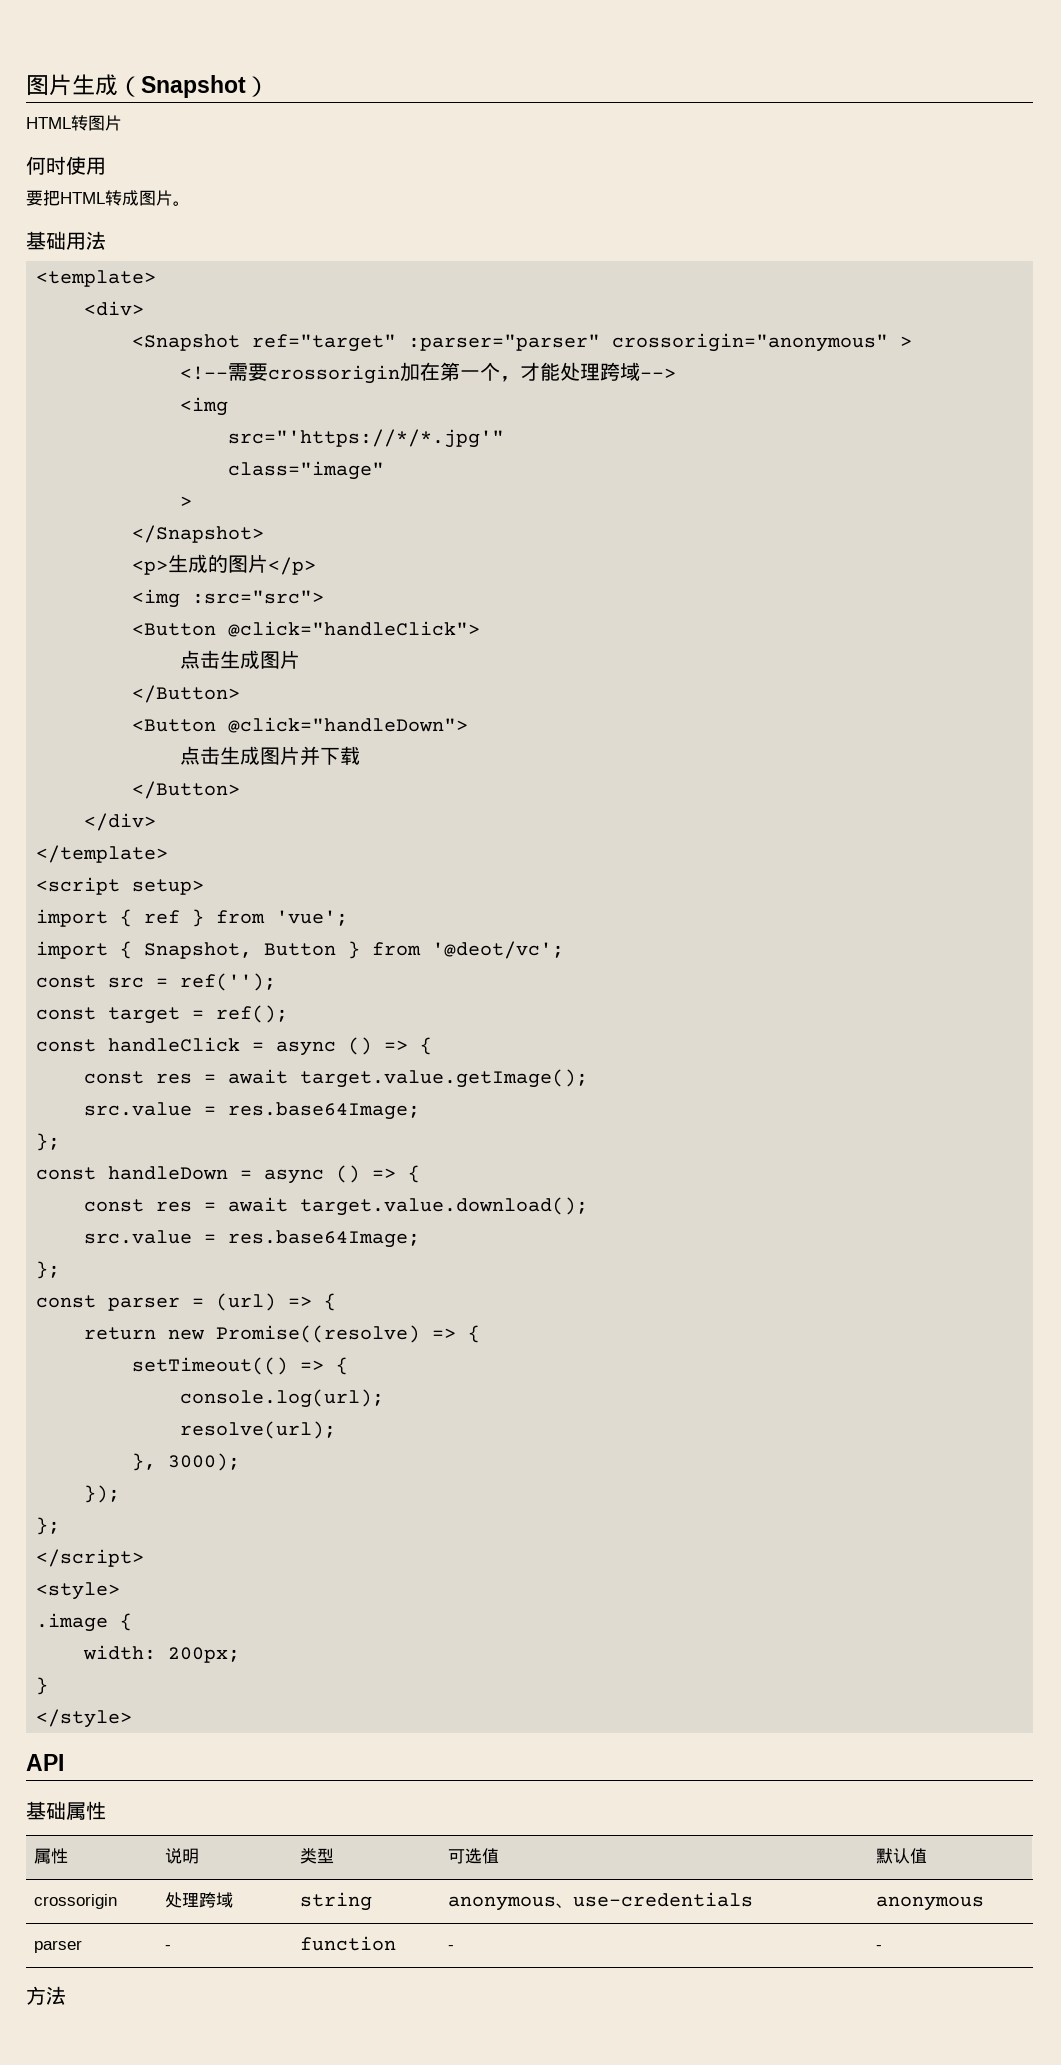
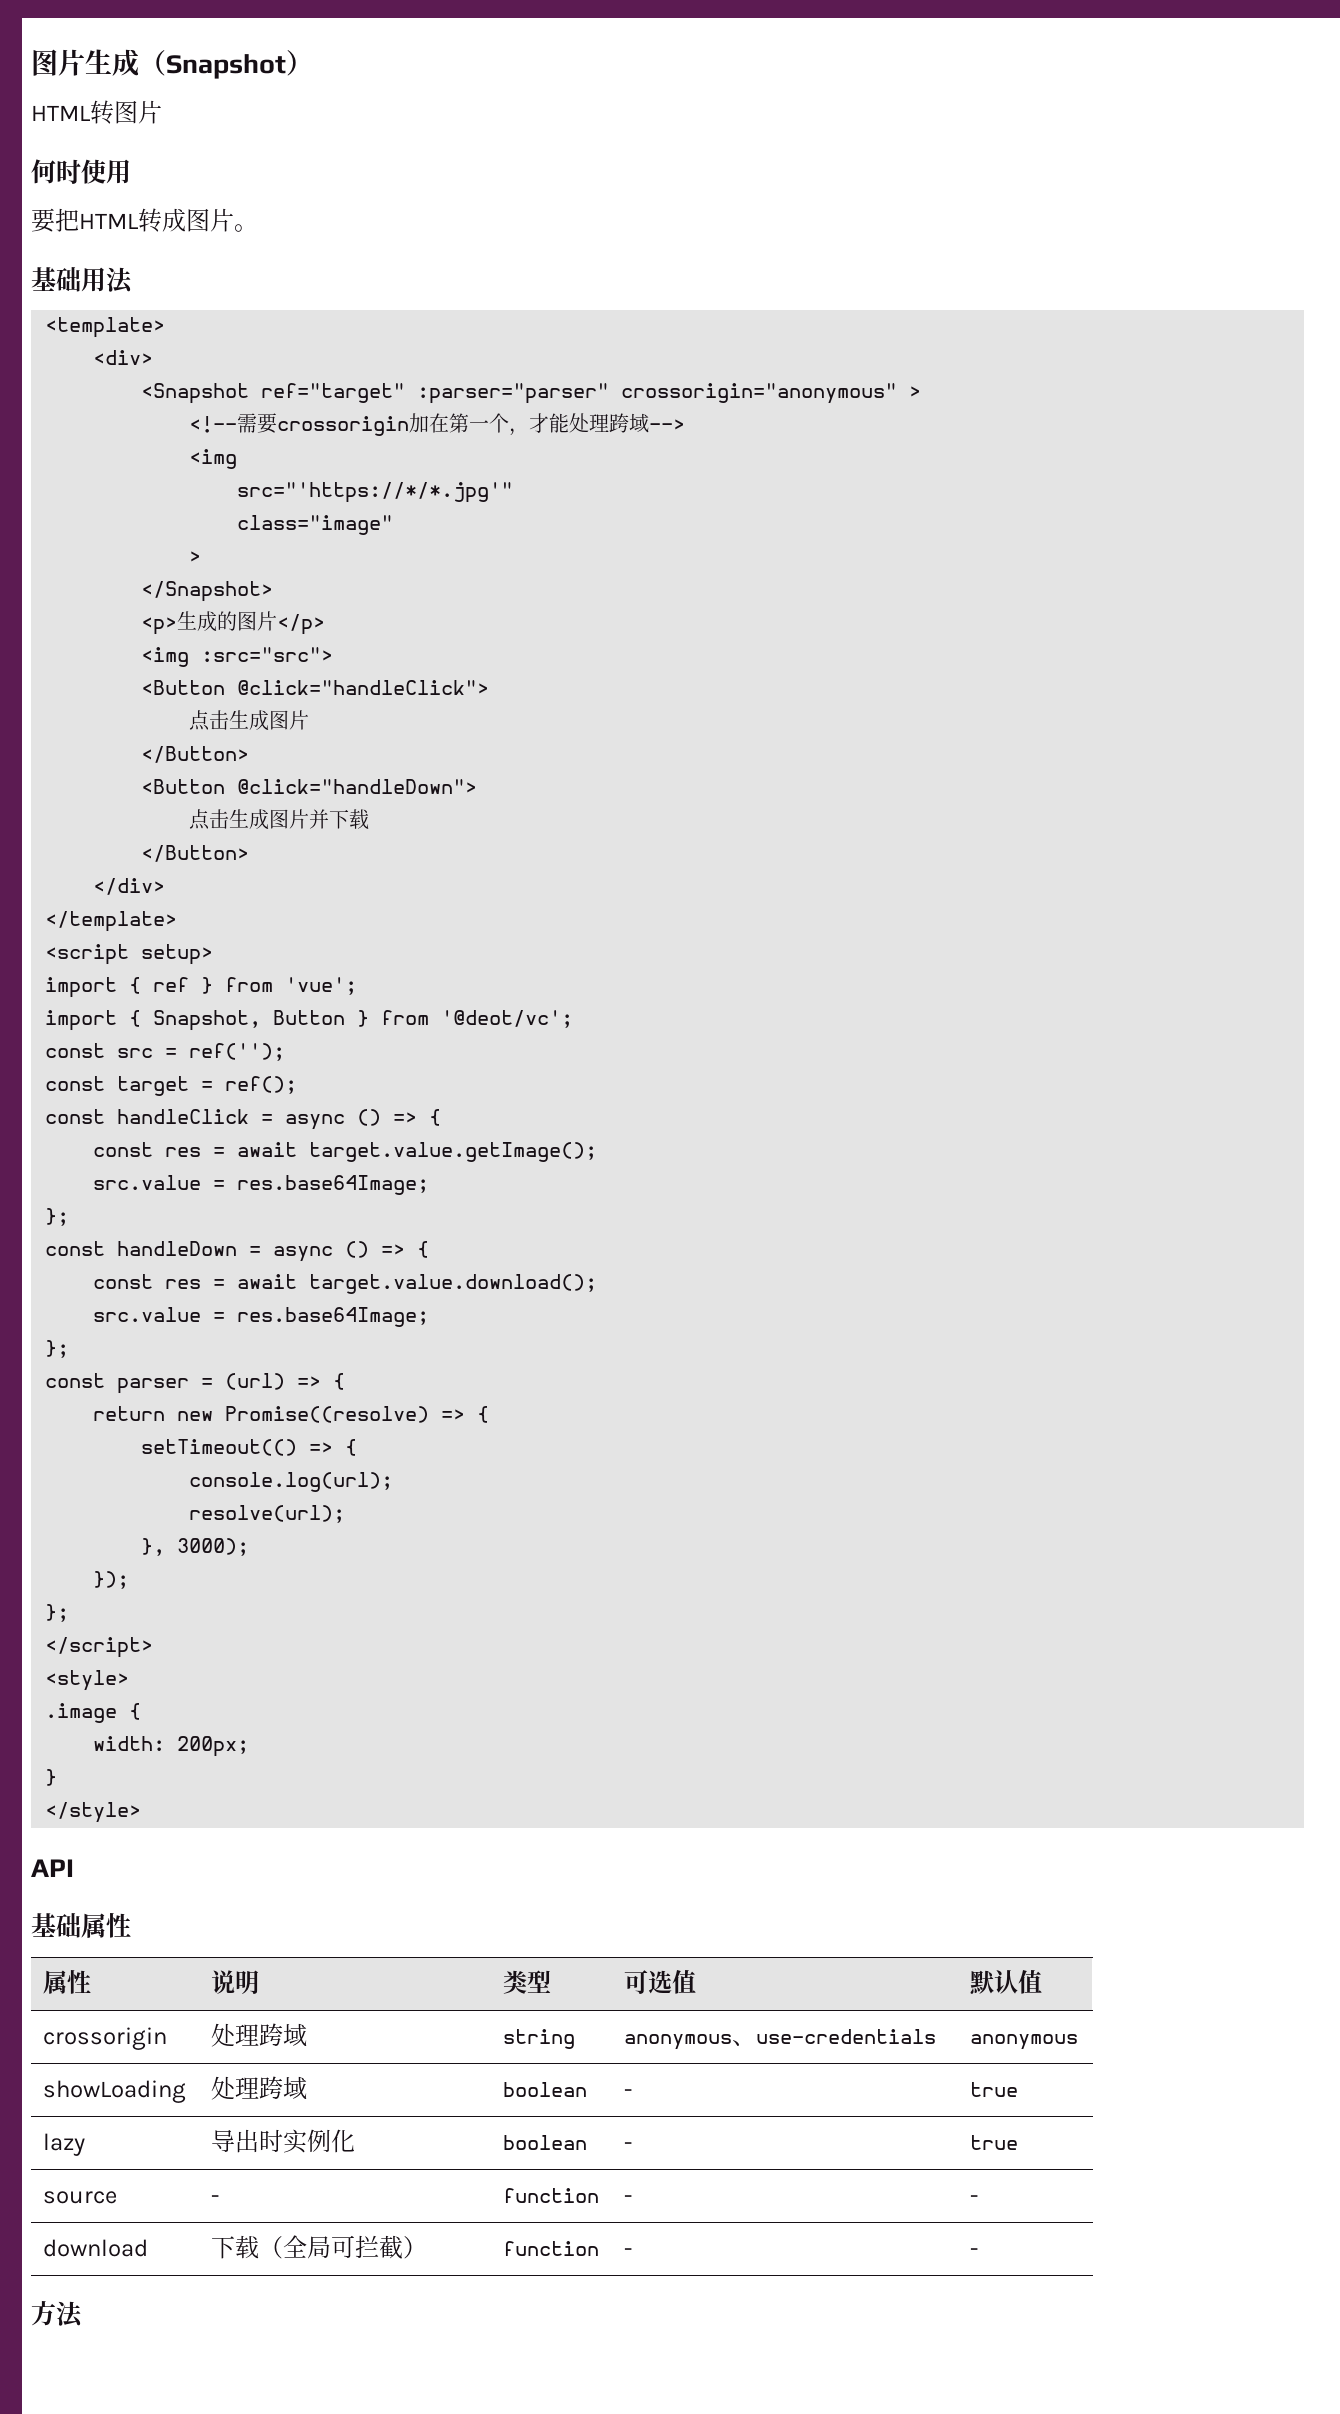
[34,1940,83,1953] [165,1945,172,1950] parser | - -> [43,2080,187,2103] [211,2076,308,2100] [503,2082,588,2097] [624,2089,633,2097] [970,2082,1019,2097] [43,2133,86,2156] [211,2129,356,2154] [503,2135,588,2150] [624,2142,633,2150] [970,2135,1019,2150] [43,2191,118,2204] [211,2195,220,2203] [503,2188,600,2203] [624,2195,633,2203] [970,2195,979,2203] [43,2239,149,2257] [211,2235,428,2259] showLoading | 处理跨域 | boolean | - | true // lazy | 导出时实例化 | boolean | - | true // source | - | function | - | - // download | 下载（全局可拦截）

